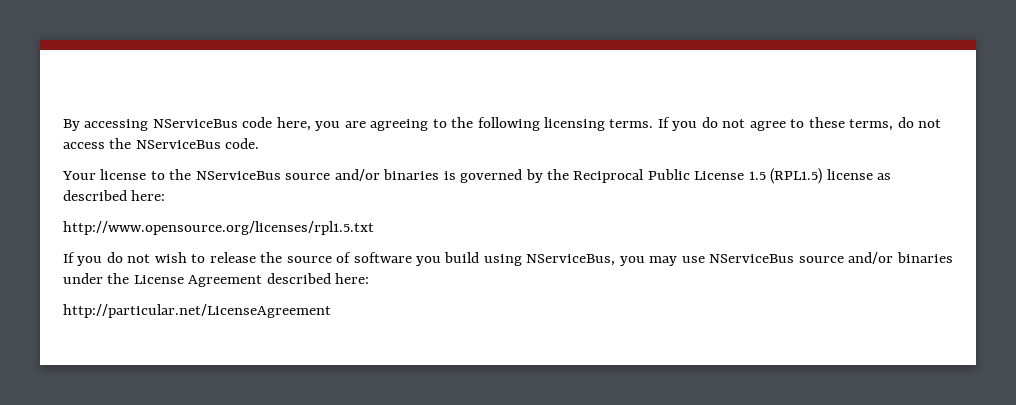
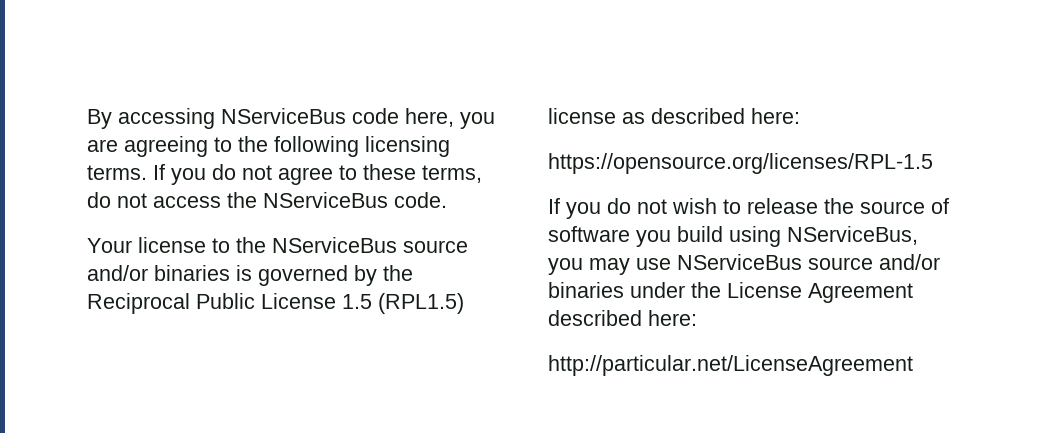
[63,221,374,235] http://www.opensource.org/licenses/rpl1.5.txt -> [548,153,933,174] https://opensource.org/licenses/RPL-1.5

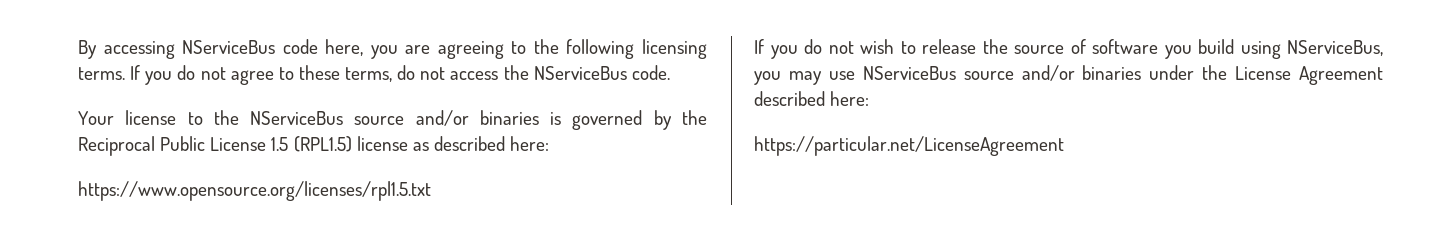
[548,153,933,174] https://opensource.org/licenses/RPL-1.5 -> [78,181,431,201] https://www.opensource.org/licenses/rpl1.5.txt
[548,355,913,376] http://particular.net/LicenseAgreement -> [754,136,1064,156] https://particular.net/LicenseAgreement

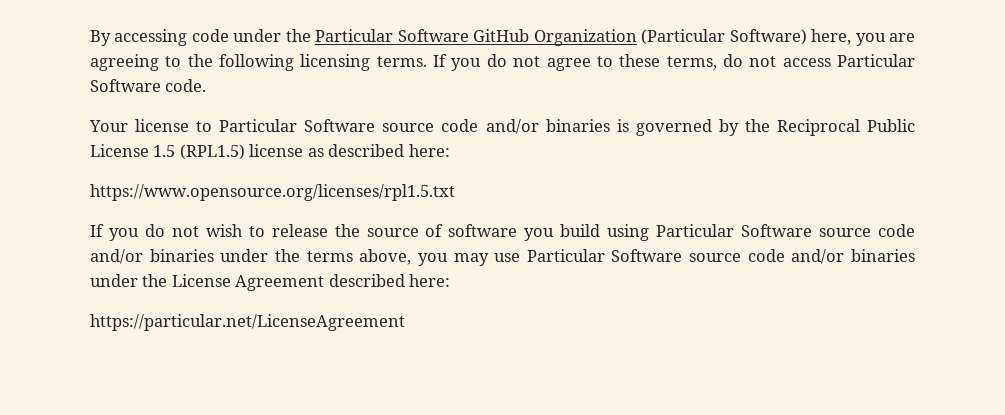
[182,39,318,54] NServiceBus code -> [191,29,807,46] code under the Particular Software GitHub Organization (Particular Software)
[503,65,627,80] the NServiceBus -> [837,54,916,67] [90,79,161,92] Particular Software
[213,110,405,125] the NServiceBus source -> [219,119,479,132] Particular Software source code
[1287,40,1383,56] [754,66,1014,85] NServiceBus, you may use NServiceBus source -> [656,224,916,237] [90,249,785,266] Particular Software source code and/or binaries under the terms above, you may use Particular Software source code

